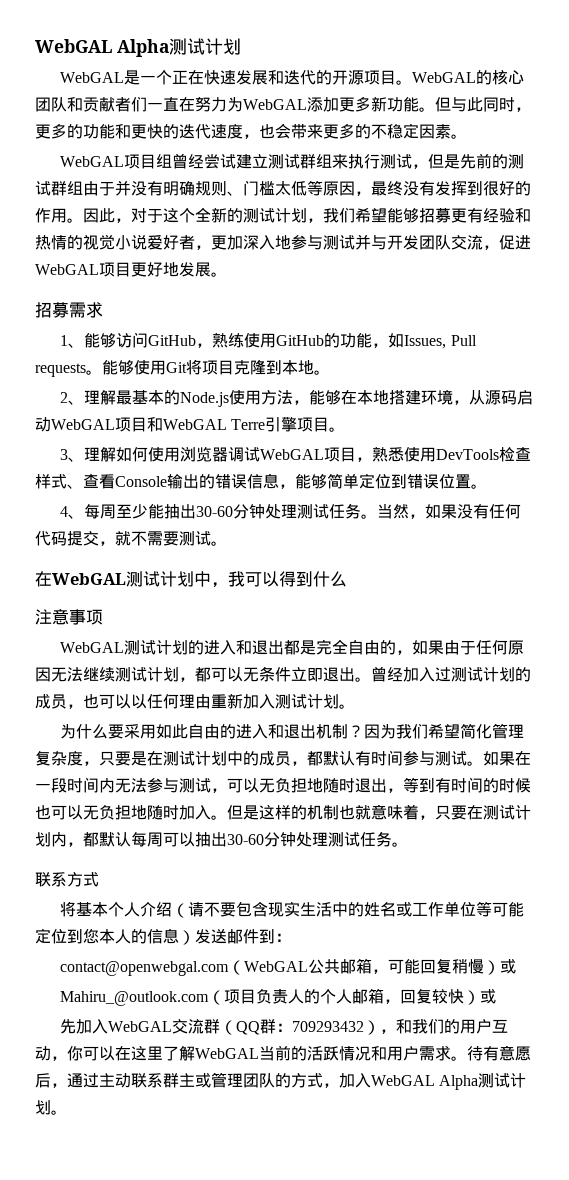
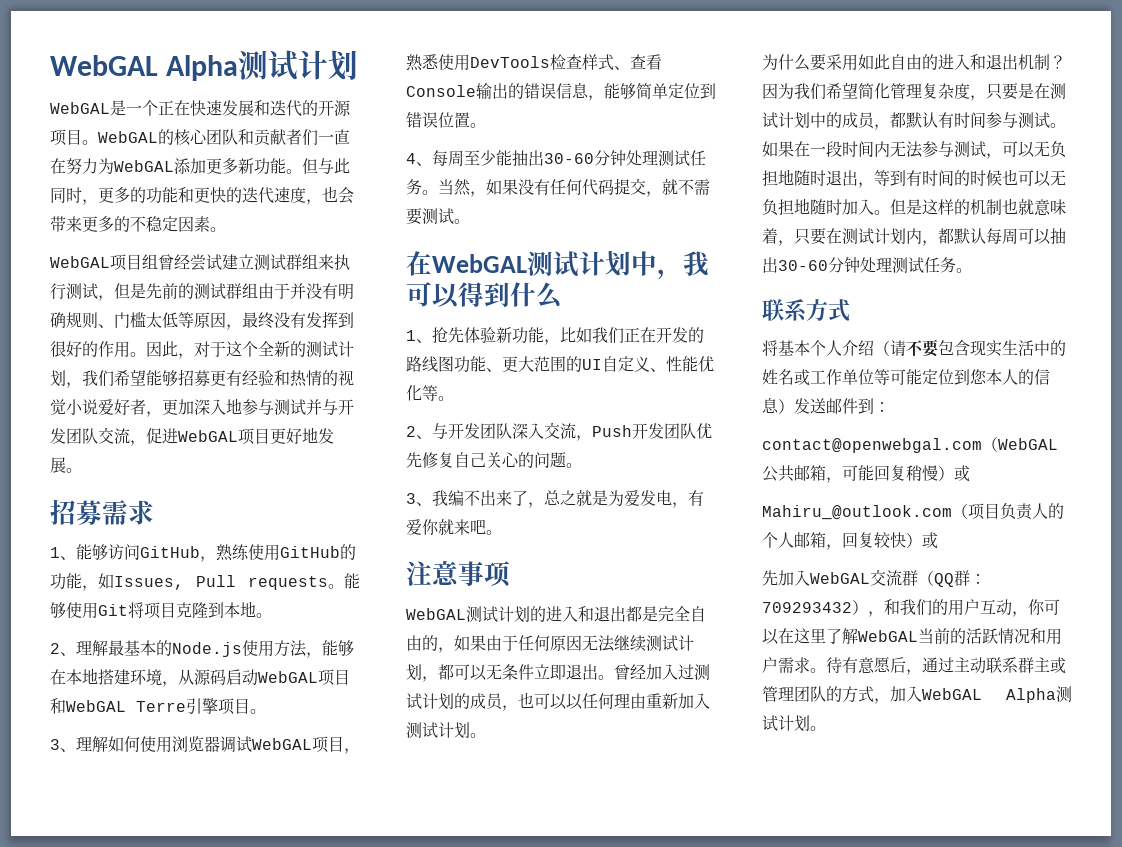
(347, 579) none -> [406,327,704,345] [406,356,714,373] [406,385,454,401] [406,422,712,441] [406,452,582,468] [406,490,704,508] [406,519,502,535] // 1、抢先体验新功能，比如我们正在开发的路线图功能、更大范围的UI自定义、性能优化等。 // 2、与开发团队深入交流，Push开发团队优先修复自己关心的问题。 // 3、我编不出来了，总之就是为爱发电，有爱你就来吧。

